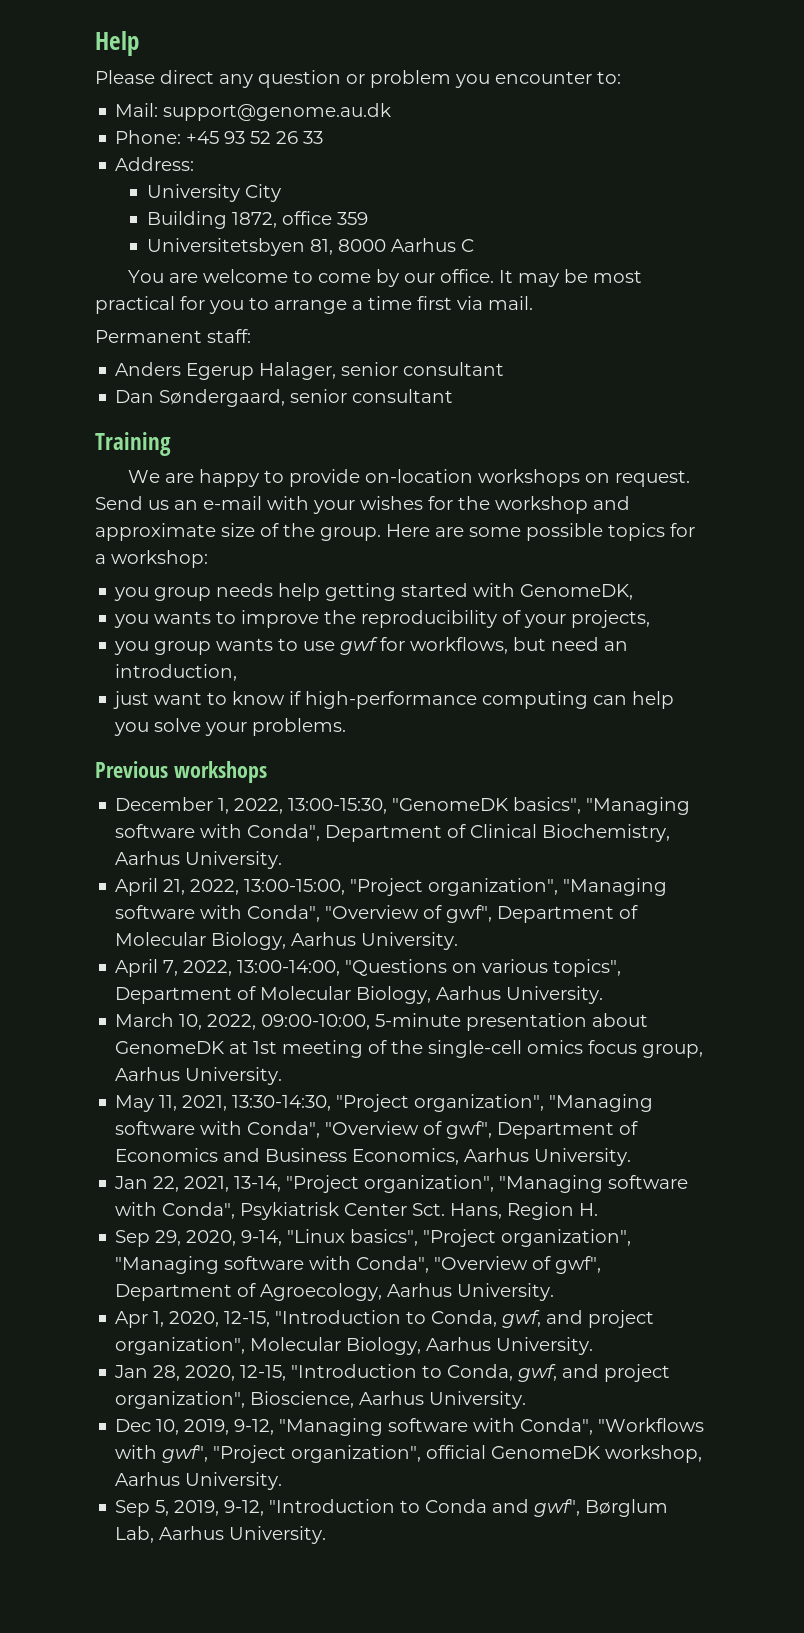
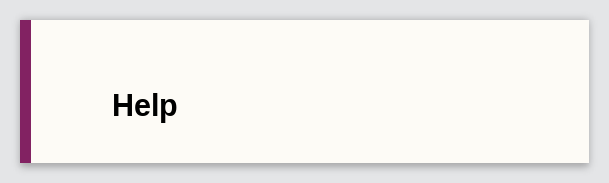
[95,70,621,88] [115,103,392,121] [115,130,324,144] [115,157,195,171] [146,184,281,202] [146,211,368,229] [146,238,474,256] [127,269,642,287] [95,296,533,314] [95,329,251,343] [115,362,505,380] [115,389,454,407] [95,432,171,456] [127,469,690,487] [95,496,630,514] [95,523,695,541] [95,550,208,568] [114,583,634,601] [114,610,651,628] [114,637,629,655] [115,664,238,681] [113,691,675,709] [114,718,347,736] [95,761,267,783] [115,797,691,815] [115,824,671,842] [115,851,283,869] [115,878,668,896] [115,905,639,923] [115,932,459,950] [115,959,622,977] [115,986,604,1004] [115,1013,649,1031] [115,1040,704,1058] [115,1067,283,1085] [115,1094,654,1112] [115,1121,639,1139] [115,1148,632,1166] [114,1175,689,1193] [115,1202,599,1220] [115,1229,632,1247] [115,1256,602,1274] [115,1283,555,1301] [115,1310,655,1328] [115,1337,594,1355] [114,1364,671,1382] [115,1391,527,1409] [115,1418,705,1436] [115,1445,703,1463] [115,1472,283,1490] [115,1499,669,1517] [115,1526,327,1544] // Please direct any question or problem you encounter to: // Mail: support@genome.au.dk // Phone: +45 93 52 26 33 // Address: // University City // Building 1872, office 359 // Universitetsbyen 81, 8000 Aarhus C // You are welcome to come by our office. It may be most practical for you to arrange a time first via mail. // Permanent staff: // Anders Egerup Halager, senior consultant // Dan Søndergaard, senior consultant // Training // We are happy to provide on-location workshops on request. Send us an e-mail with your wishes for the workshop and approximate size of the group. Here are some possible topics for a workshop: // you group needs help getting started with GenomeDK, // you wants to improve the reproducibility of your projects, // you group wants to use gwf for workflows, but need an introduction, // just want to know if high-performance computing can help you solve your problems. // Previous workshops // December 1, 2022, 13:00-15:30, "GenomeDK basics", "Managing software with Conda", Department of Clinical Biochemistry, Aarhus University. // April 21, 2022, 13:00-15:00, "Project organization", "Managing software with Conda", "Overview of gwf", Department of Molecular Biology, Aarhus University. // April 7, 2022, 13:00-14:00, "Questions on various topics", Department of Molecular Biology, Aarhus University. // March 10, 2022, 09:00-10:00, 5-minute presentation about GenomeDK at 1st meeting of the single-cell omics focus group, Aarhus University. // May 11, 2021, 13:30-14:30, "Project organization", "Managing software with Conda", "Overview of gwf", Department of Economics and Business Economics, Aarhus University. // Jan 22, 2021, 13-14, "Project organization", "Managing software with Conda", Psykiatrisk Center Sct. Hans, Region H. // Sep 29, 2020, 9-14, "Linux basics", "Project organization", "Managing software with Conda", "Overview of gwf", Department of Agroecology, Aarhus University. // Apr 1, 2020, 12-15, "Introduction to Conda, gwf, and project organization", Molecular Biology, Aarhus University. // Jan 28, 2020, 12-15, "Introduction to Conda, gwf, and project organization", Bioscience, Aarhus University. // Dec 10, 2019, 9-12, "Managing software with Conda", "Workflows with gwf", "Project organization", official GenomeDK workshop, Aarhus University. // Sep 5, 2019, 9-12, "Introduction to Conda and gwf", Børglum Lab, Aarhus University. -> (178, 108) none

